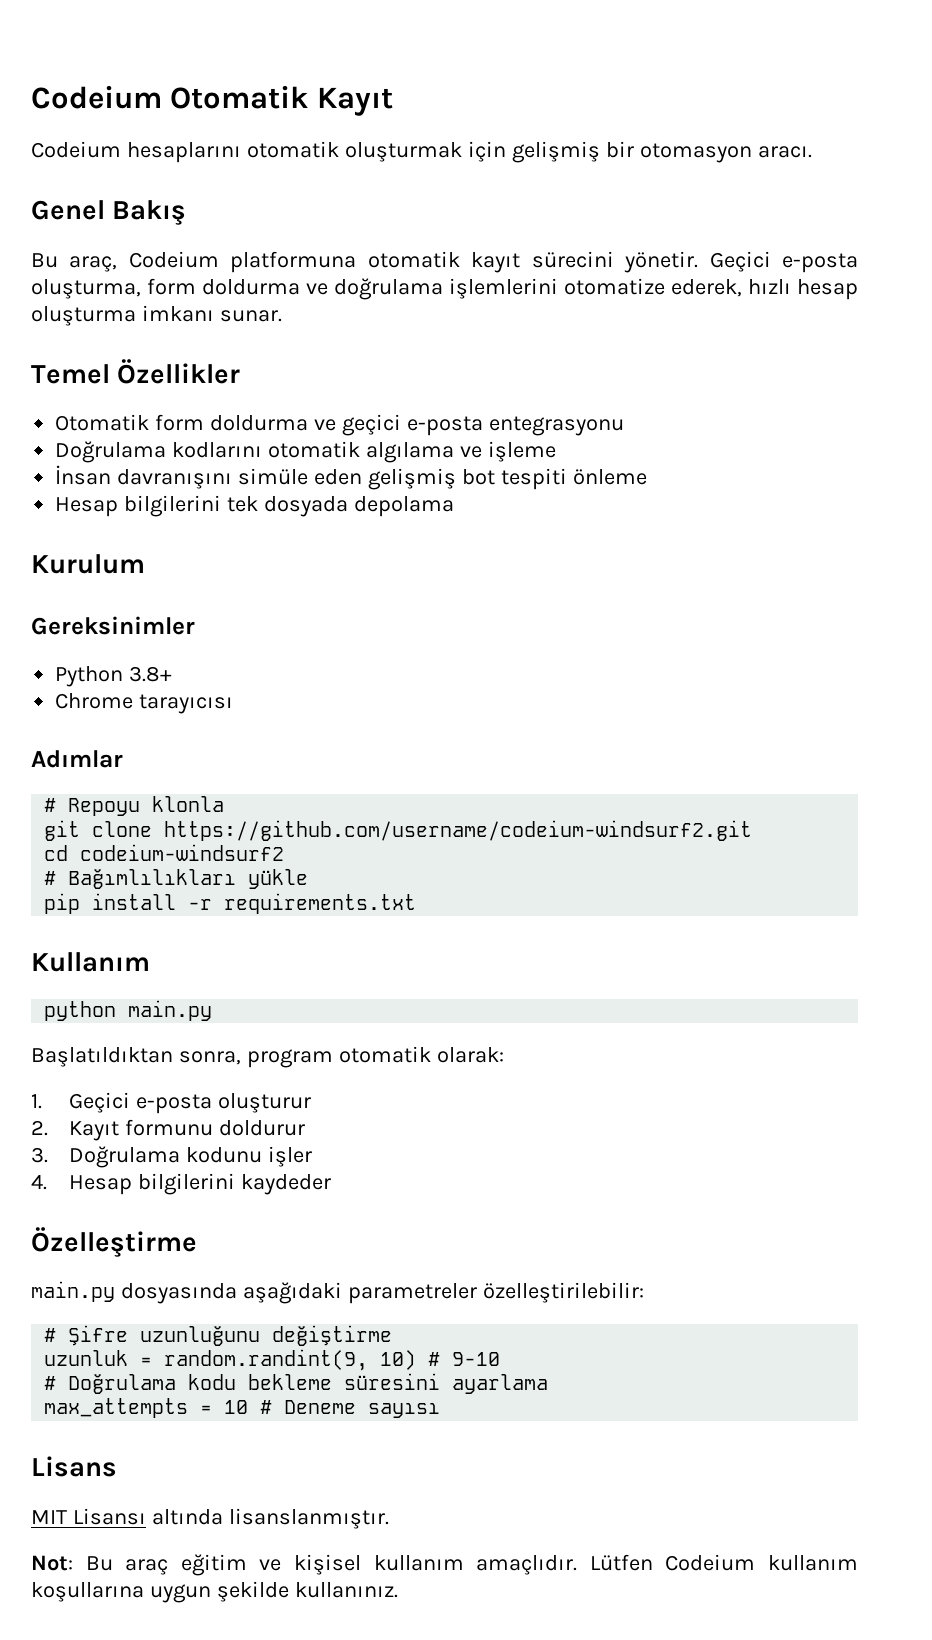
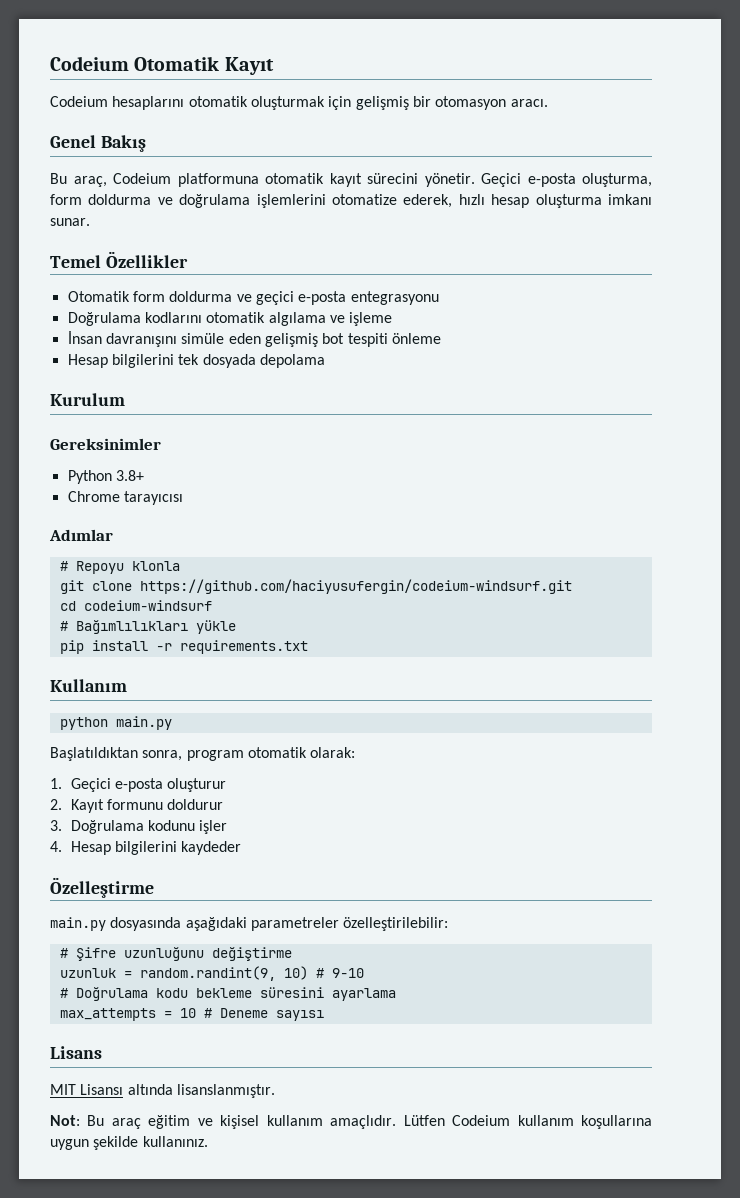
[164,820,753,841] https://github.com/username/codeium-windsurf2.git -> [139,579,572,594] https://github.com/haciyusufergin/codeium-windsurf.git
[80,844,285,861] codeium-windsurf2 -> [83,600,212,611] codeium-windsurf

